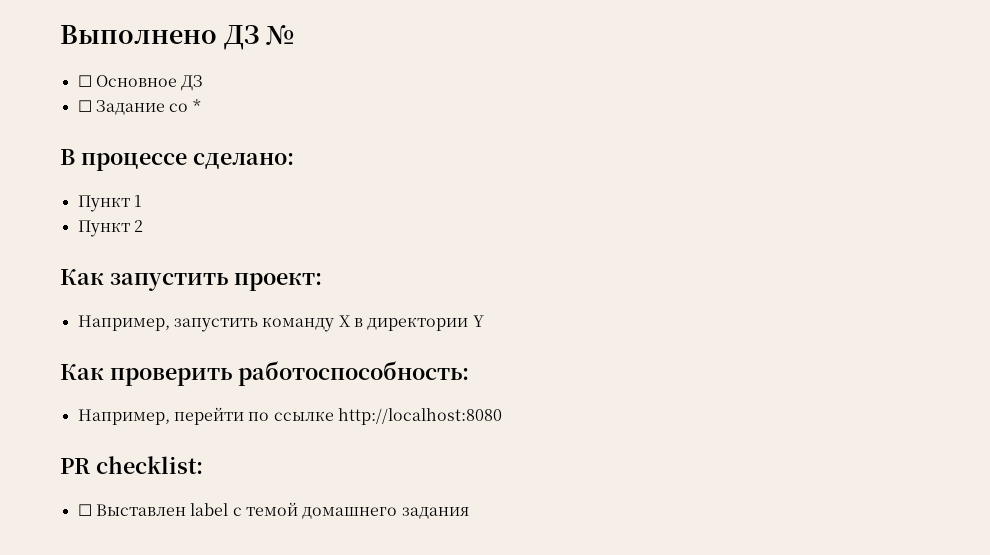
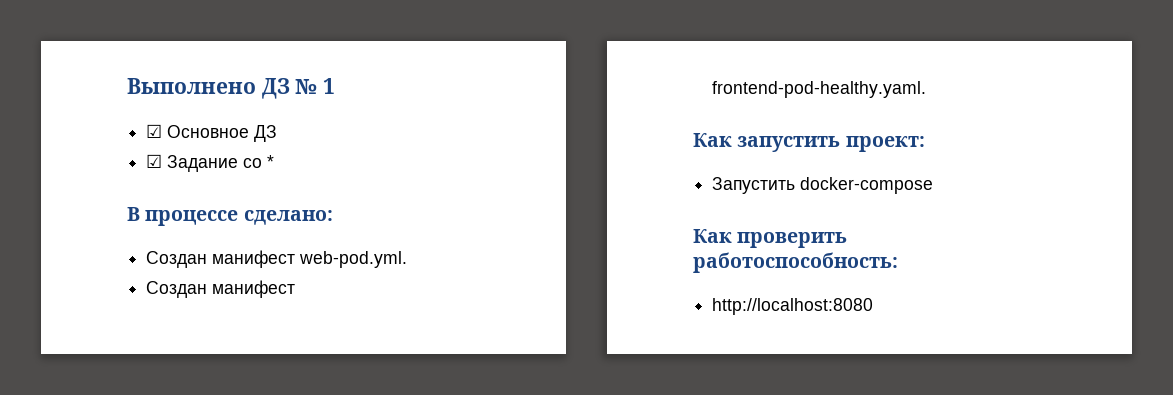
[77,75,92,87] // ☐ -> [323,78,336,94] [146,124,163,138] 1 // ☑
[77,100,92,112] ☐ -> [146,154,163,168] ☑
[77,195,142,212] [77,220,143,237] [60,269,322,291] [77,315,484,332] [60,361,469,386] [77,407,502,425] [60,456,203,474] [77,502,469,519] Пункт 1 // Пункт 2 // Как запустить проект: // Например, запустить команду X в директории Y // Как проверить работоспособность: // Например, перейти по ссылке http://localhost:8080 // PR checklist: // ☐ Выставлен label с темой домашнего задания -> [146,250,408,268] [146,280,296,298] [712,81,927,98] [693,133,925,152] [712,177,934,194] [693,229,848,248] [693,252,898,273] [712,298,874,315] Создан манифест web-pod.yml. // Создан манифест frontend-pod-healthy.yaml. // Как запустить проект: // Запустить docker-compose // Как проверить работоспособность: // http://localhost:8080

